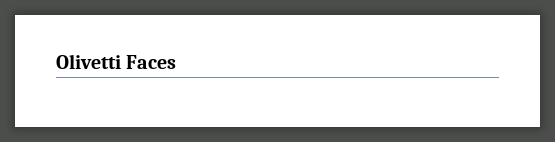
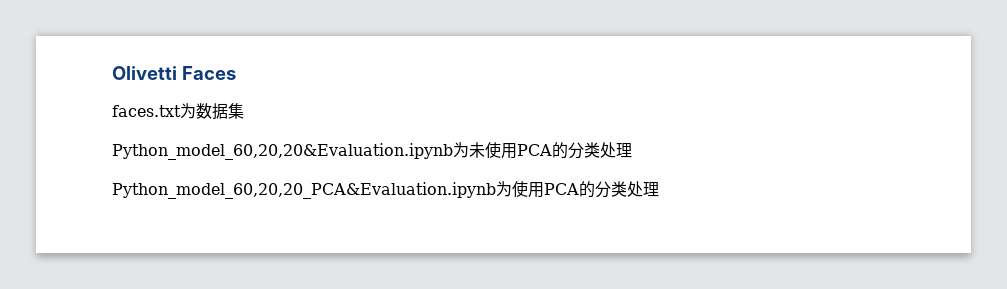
(177, 62) none -> [112,103,244,120] [112,142,632,160] [112,181,659,199] // faces.txt为数据集 // Python_model_60,20,20&Evaluation.ipynb为未使用PCA的分类处理 // Python_model_60,20,20_PCA&Evaluation.ipynb为使用PCA的分类处理

